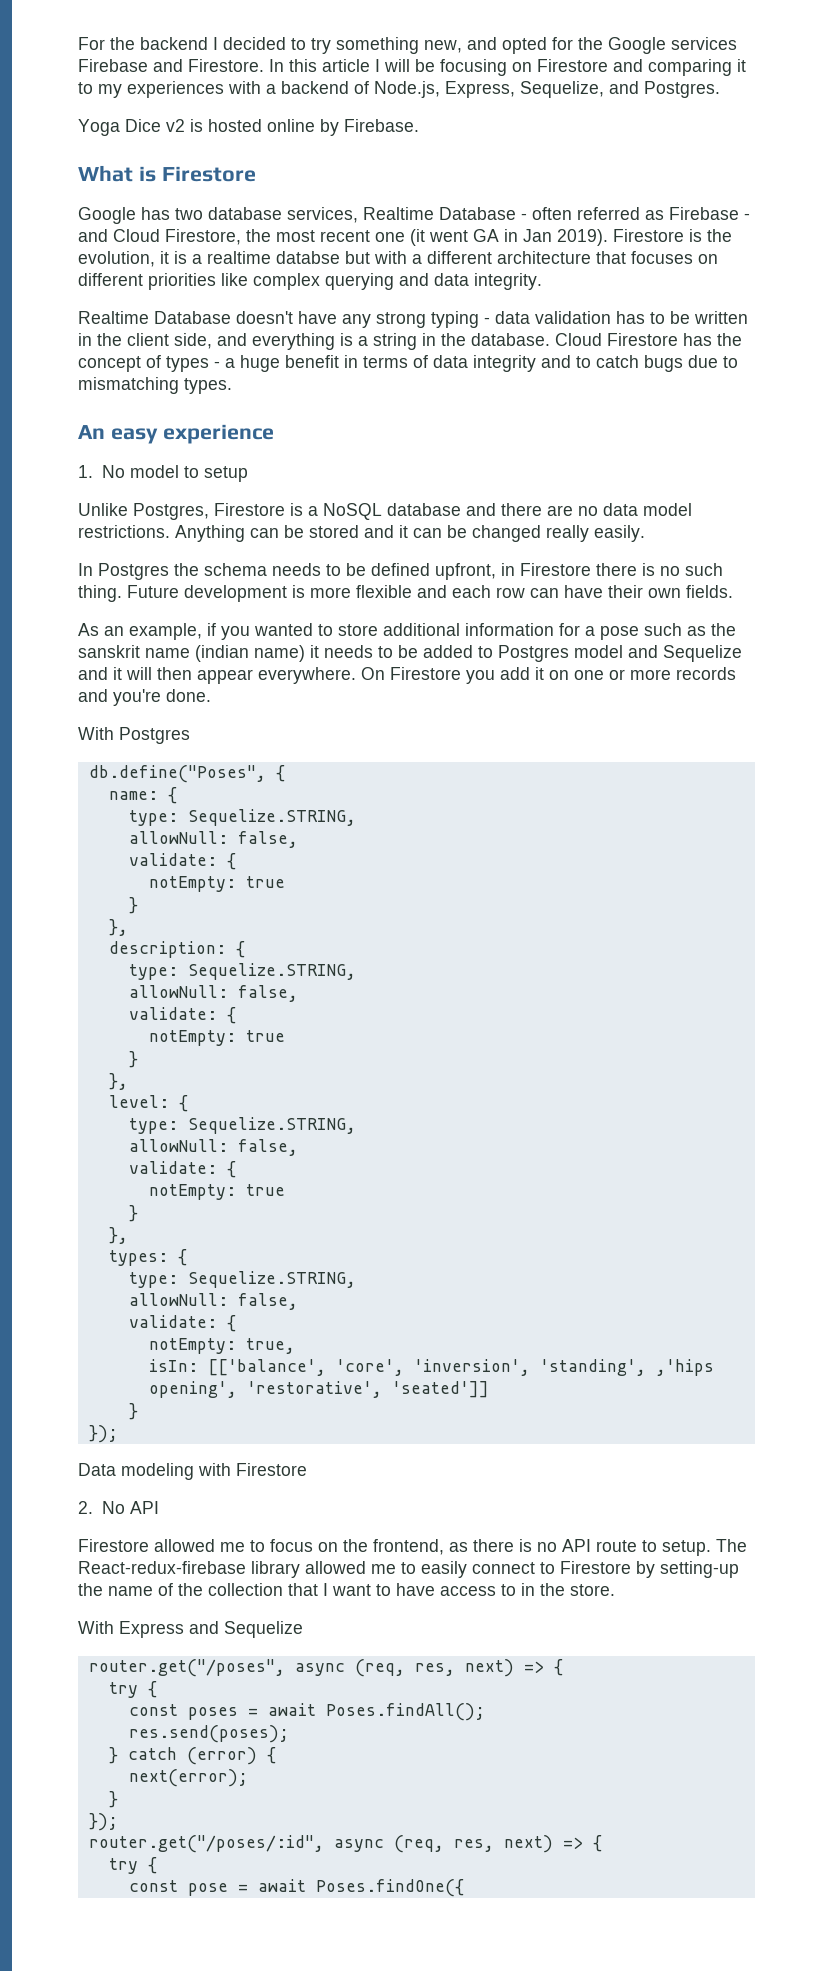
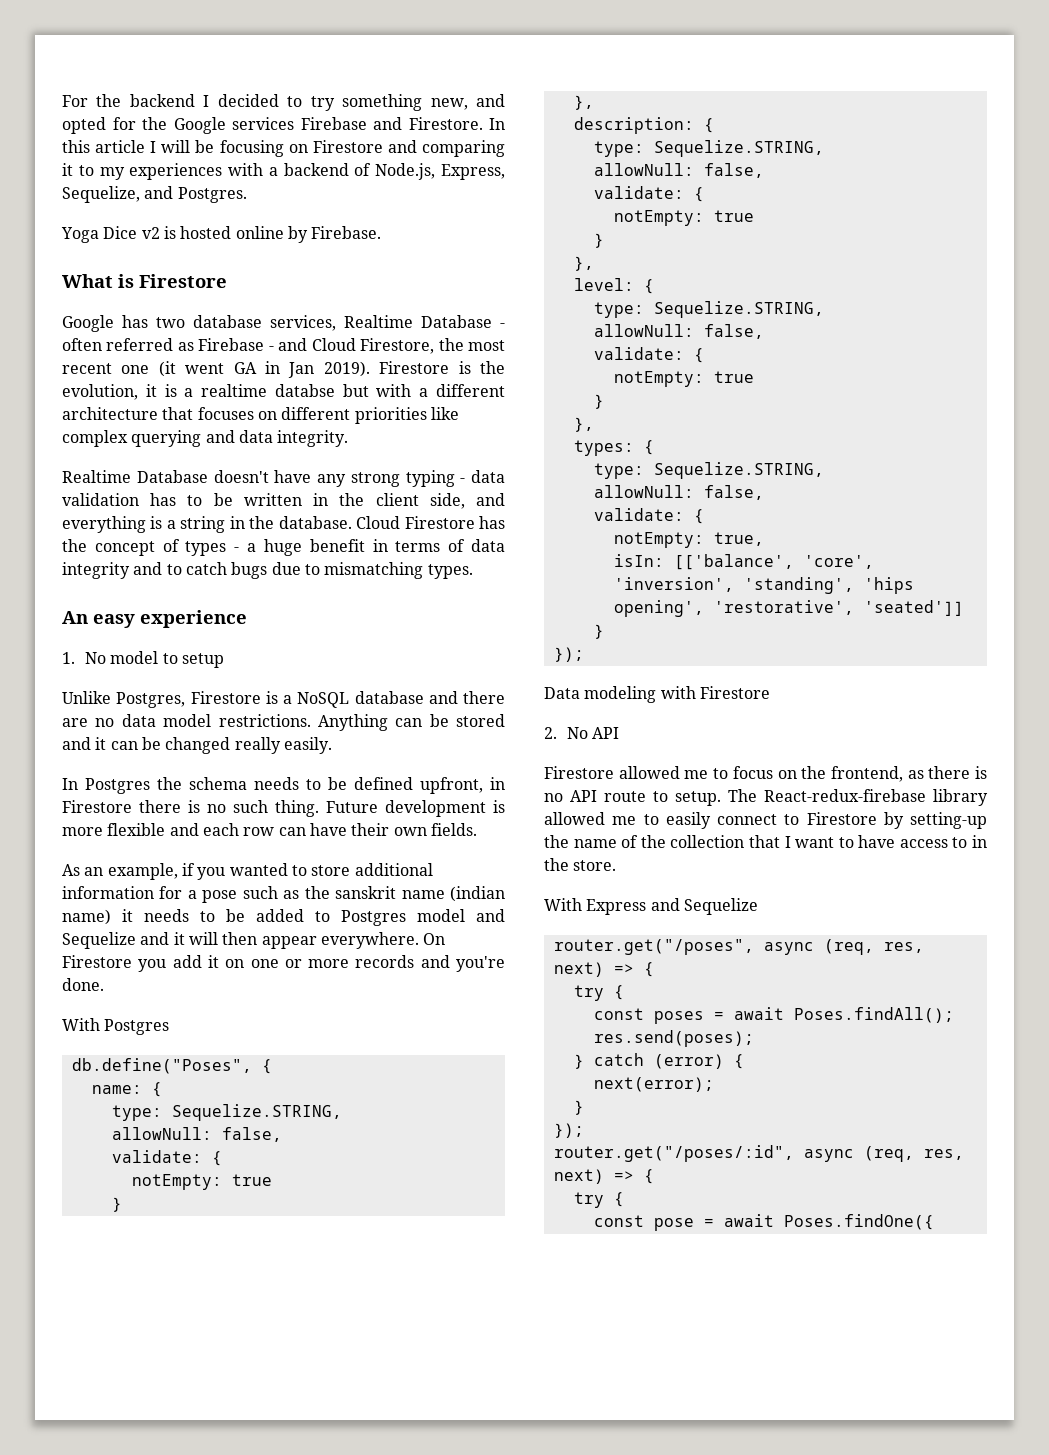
[655,1359,714,1376] ,'hips -> [863,577,914,594] 'hips

